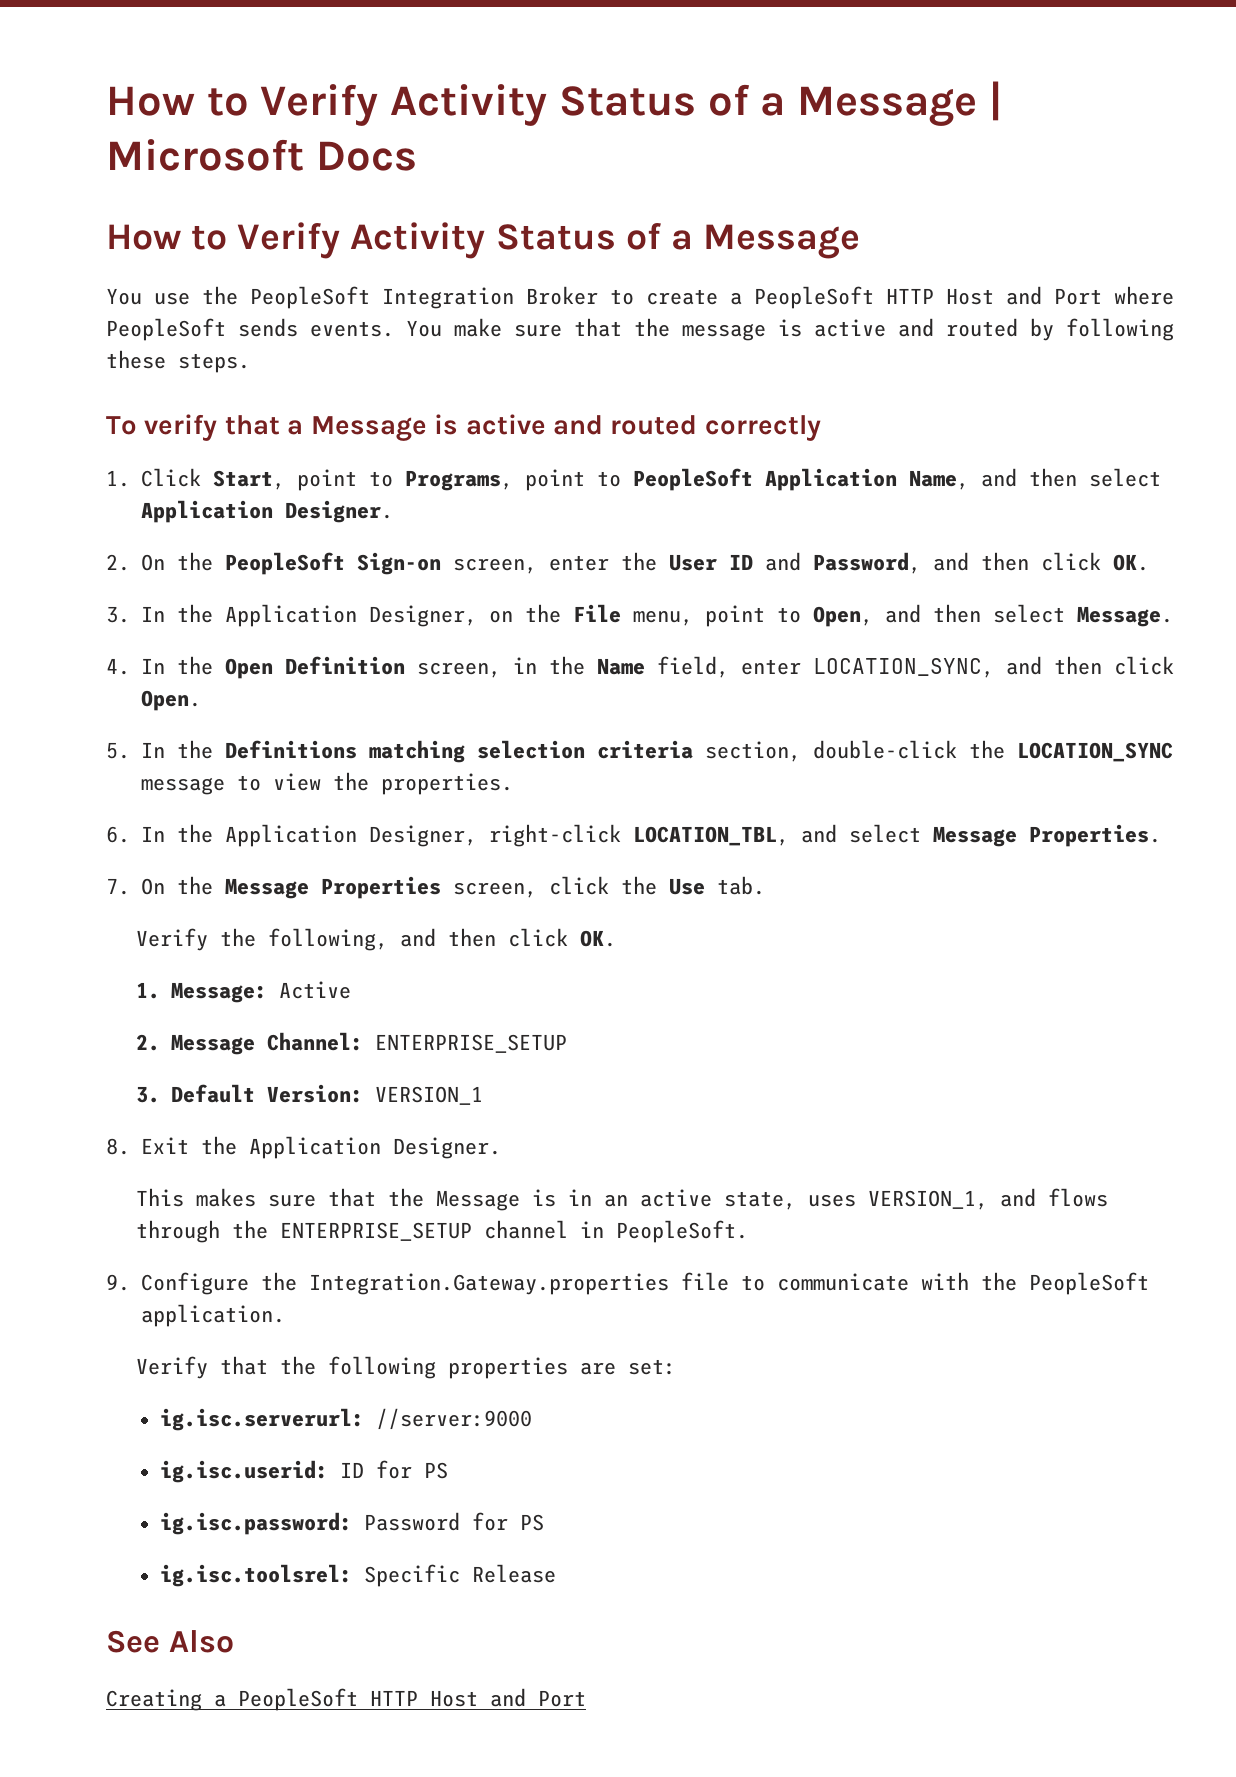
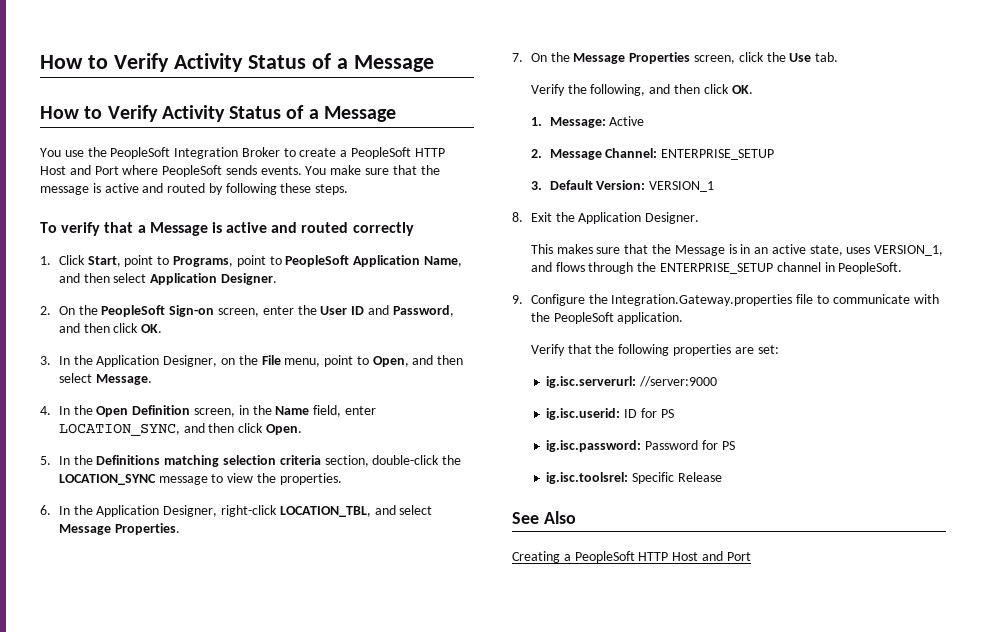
[106,81,1002,126] [106,139,417,171] How to Verify Activity Status of a Message | Microsoft Docs -> [40,53,434,72] How to Verify Activity Status of a Message

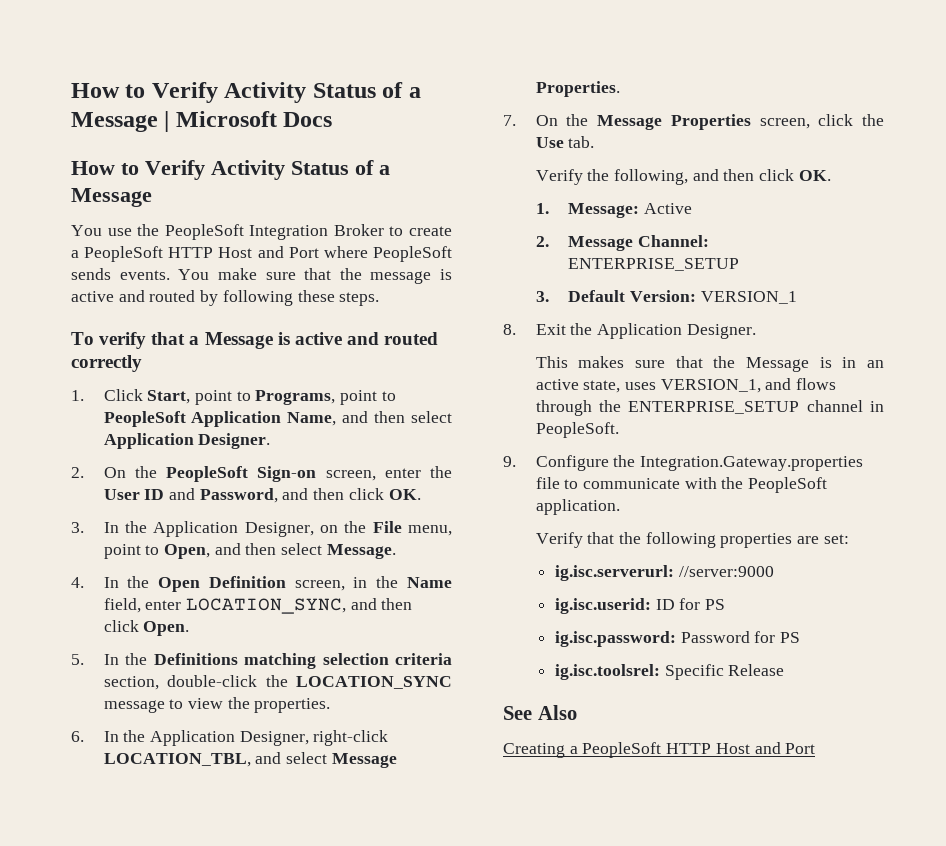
[40,53,434,72] How to Verify Activity Status of a Message -> [71,82,421,103] [71,111,333,132] How to Verify Activity Status of a Message | Microsoft Docs

